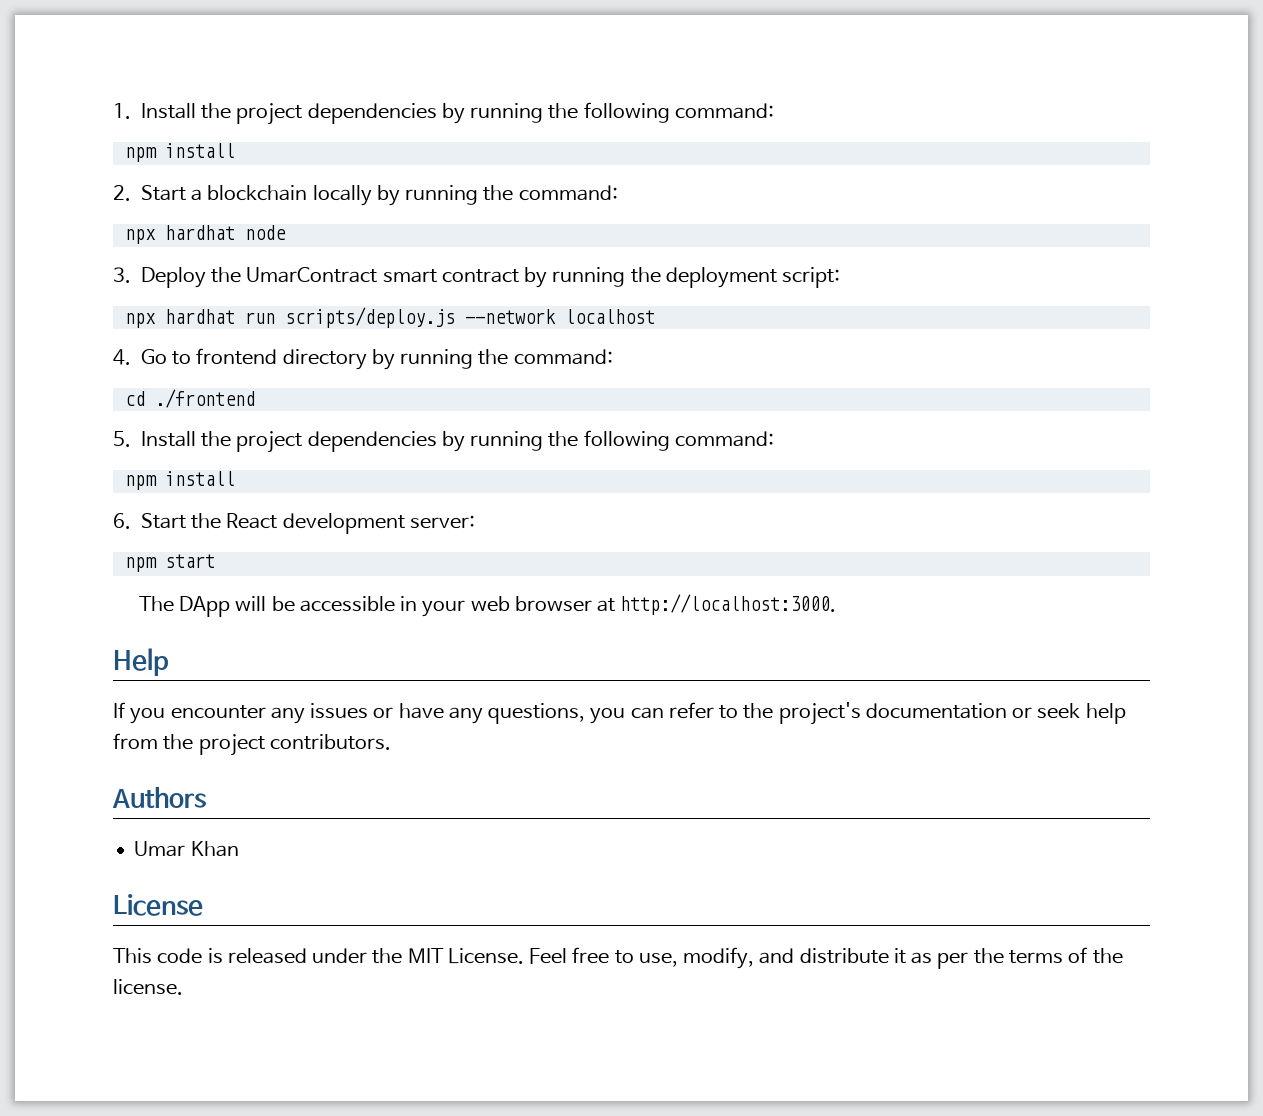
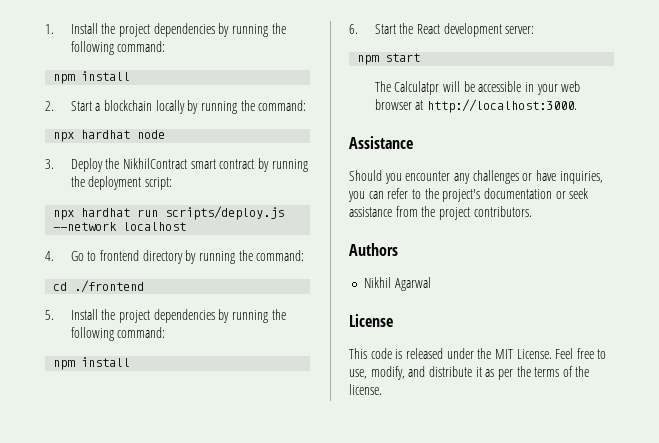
[246,267,378,283] UmarContract -> [122,158,187,169] NikhilContract
[179,596,231,617] DApp -> [394,81,440,95] Calculatpr
[113,648,168,676] [113,702,125,718] Help // If -> [349,136,413,149] [349,170,382,181] Assistance // Should
[310,703,369,719] issues -> [472,170,519,184] challenges
[448,703,586,724] any questions, -> [559,171,603,184] inquiries,
[1085,703,1126,724] help -> [349,207,392,217] assistance
[134,841,239,857] Umar Khan -> [363,277,431,291] Nikhil Agarwal

